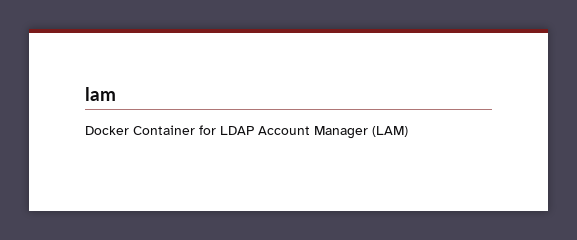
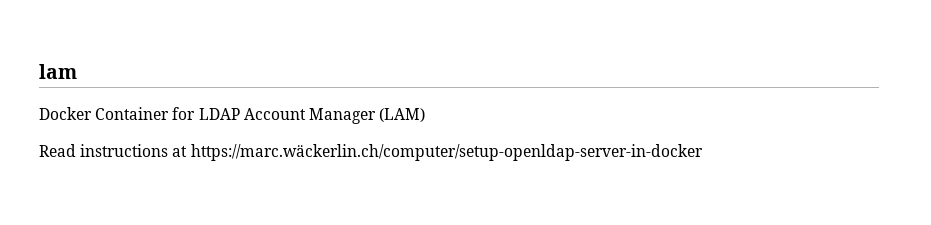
(408, 131) none -> [39,144,703,161] // Read instructions at https://marc.wäckerlin.ch/computer/setup-openldap-server-in-docker

